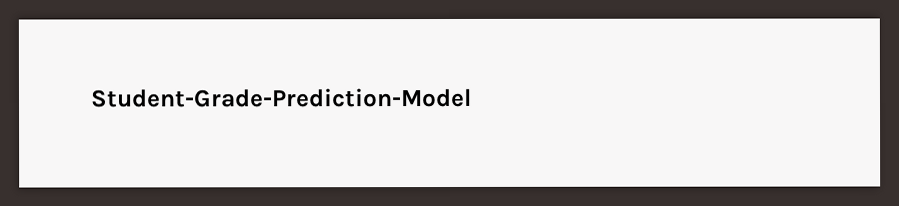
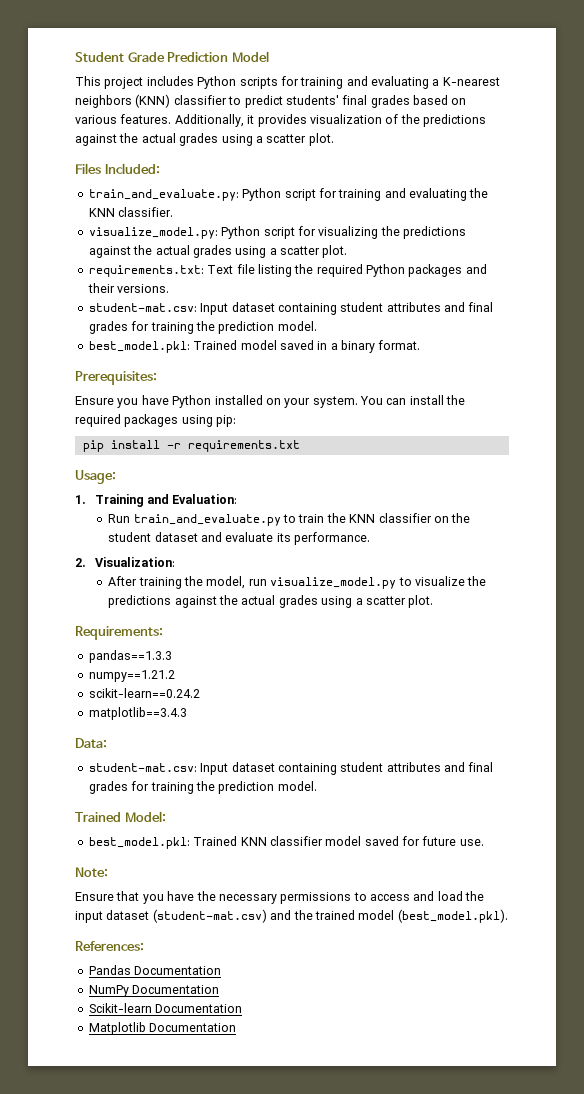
[90,87,472,108] Student-Grade-Prediction-Model -> [75,51,269,62] [75,76,500,89] [75,94,467,108] [75,114,486,127] [75,133,334,146] [75,163,160,174] [88,188,489,201] [88,207,174,217] [88,226,466,239] [88,245,348,258] [88,264,487,277] [87,283,170,293] [88,302,494,315] [88,321,317,334] [88,340,421,353] [75,371,157,385] [75,395,466,408] [75,414,237,427] [82,440,300,452] [75,470,116,484] [75,494,238,507] [108,513,471,526] [108,532,371,545] [75,557,175,567] [108,576,487,589] [108,595,434,608] [75,626,163,640] [88,650,172,663] [88,670,175,682] [88,688,200,698] [88,707,187,720] [75,738,107,748] [88,762,494,775] [88,781,317,794] [75,811,166,822] [88,836,484,849] [75,867,108,877] [75,891,485,904] [75,909,508,923] [75,941,144,951] [88,965,222,975] [88,985,220,997] [88,1003,243,1013] [88,1022,237,1035] Student Grade Prediction Model // This project includes Python scripts for training and evaluating a K-nearest neighbors (KNN) classifier to predict students' final grades based on various features. Additionally, it provides visualization of the predictions against the actual grades using a scatter plot. // Files Included: // train_and_evaluate.py: Python script for training and evaluating the KNN classifier. // visualize_model.py: Python script for visualizing the predictions against the actual grades using a scatter plot. // requirements.txt: Text file listing the required Python packages and their versions. // student-mat.csv: Input dataset containing student attributes and final grades for training the prediction model. // best_model.pkl: Trained model saved in a binary format. // Prerequisites: // Ensure you have Python installed on your system. You can install the required packages using pip: // pip install -r requirements.txt // Usage: // 1. Training and Evaluation: // Run train_and_evaluate.py to train the KNN classifier on the student dataset and evaluate its performance. // 2. Visualization: // After training the model, run visualize_model.py to visualize the predictions against the actual grades using a scatter plot. // Requirements: // pandas==1.3.3 // numpy==1.21.2 // scikit-learn==0.24.2 // matplotlib==3.4.3 // Data: // student-mat.csv: Input dataset containing student attributes and final grades for training the prediction model. // Trained Model: // best_model.pkl: Trained KNN classifier model saved for future use. // Note: // Ensure that you have the necessary permissions to access and load the input dataset (student-mat.csv) and the trained model (best_model.pkl). // References: // Pandas Documentation // NumPy Documentation // Scikit-learn Documentation // Matplotlib Documentation

